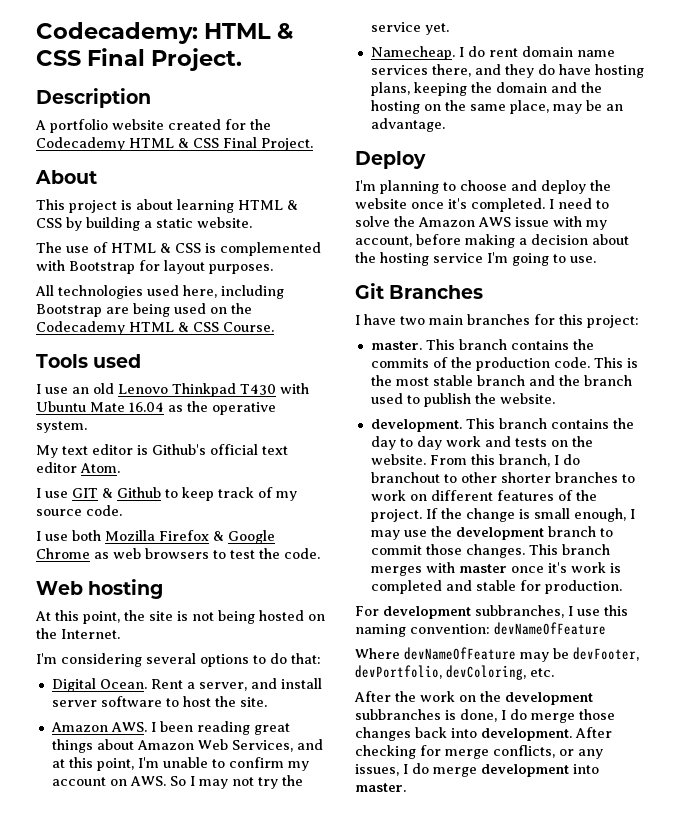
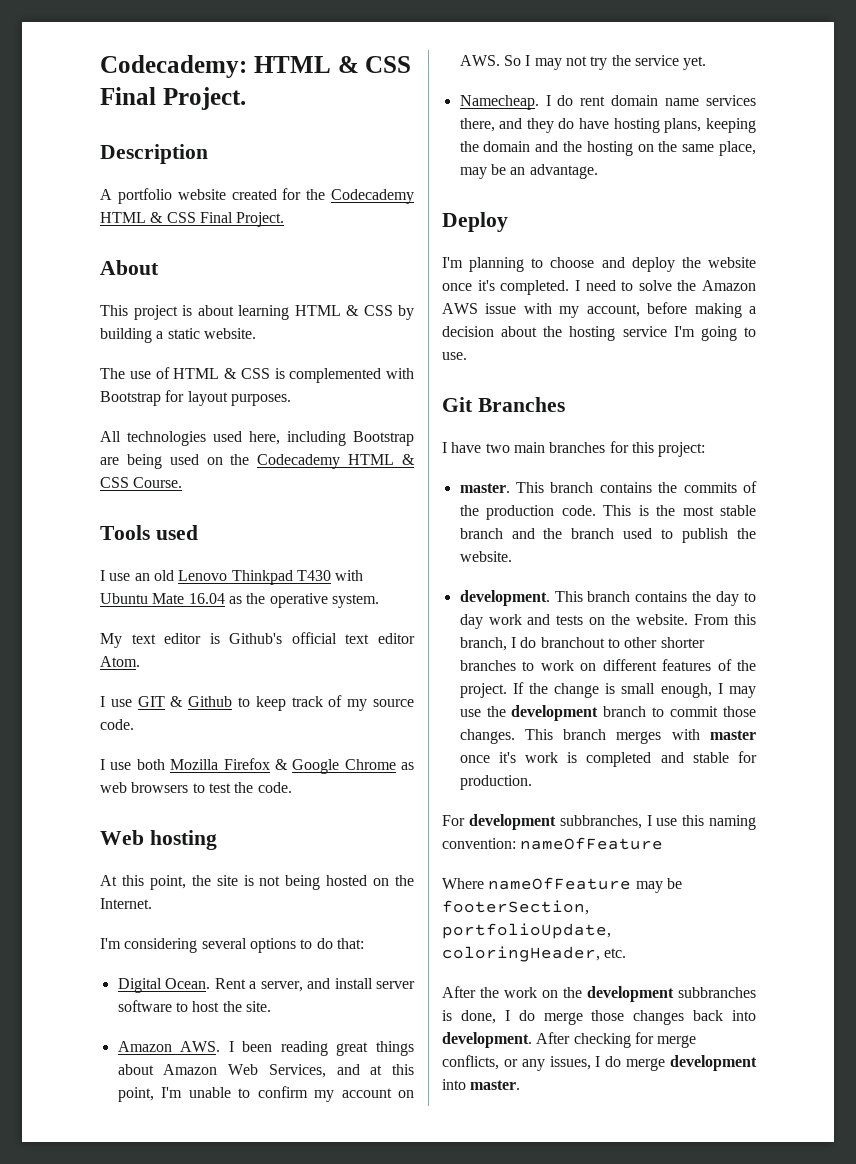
[494,622,606,635] devNameOfFeature -> [520,837,664,850] nameOfFeature
[404,647,639,662] [355,665,526,680] devNameOfFeature may be devFooter, devPortfolio, devColoring, -> [488,877,682,893] [442,900,589,915] [442,923,611,939] [442,946,600,962] nameOfFeature may be footerSection, portfolioUpdate, coloringHeader,

